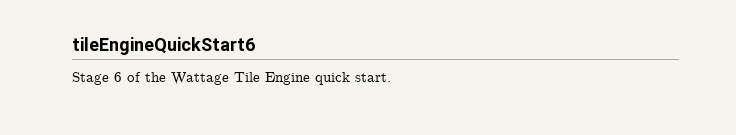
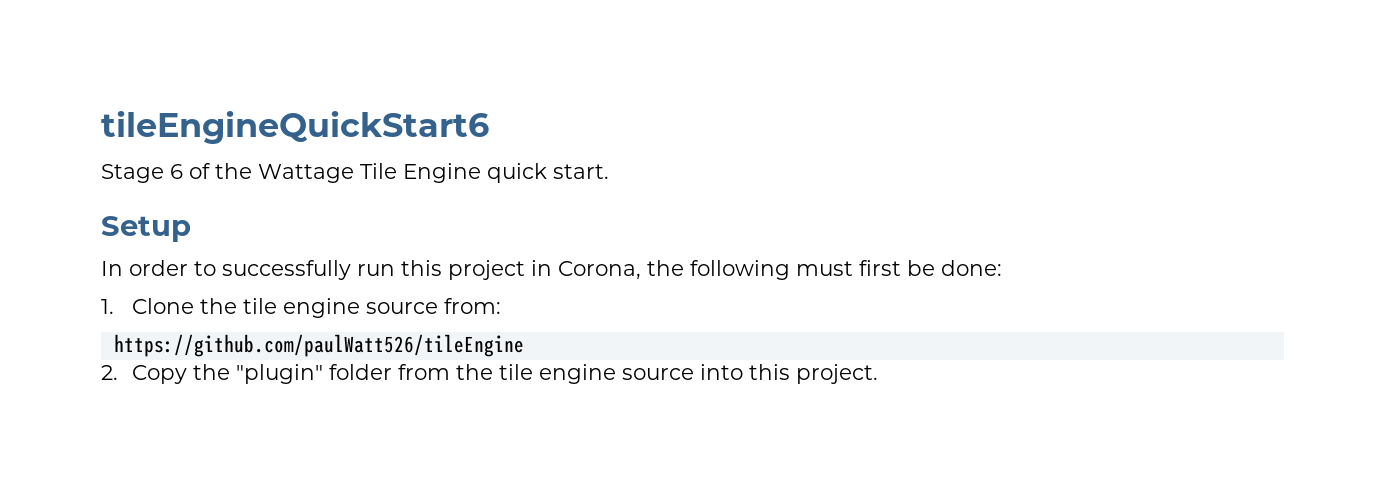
(391, 77) none -> [101,216,191,242] [101,260,1002,280] [101,298,502,318] [113,334,524,357] [101,364,879,384] // Setup // In order to successfully run this project in Corona, the following must first be done: // 1. Clone the tile engine source from: // https://github.com/paulWatt526/tileEngine // 2. Copy the "plugin" folder from the tile engine source into this project.

